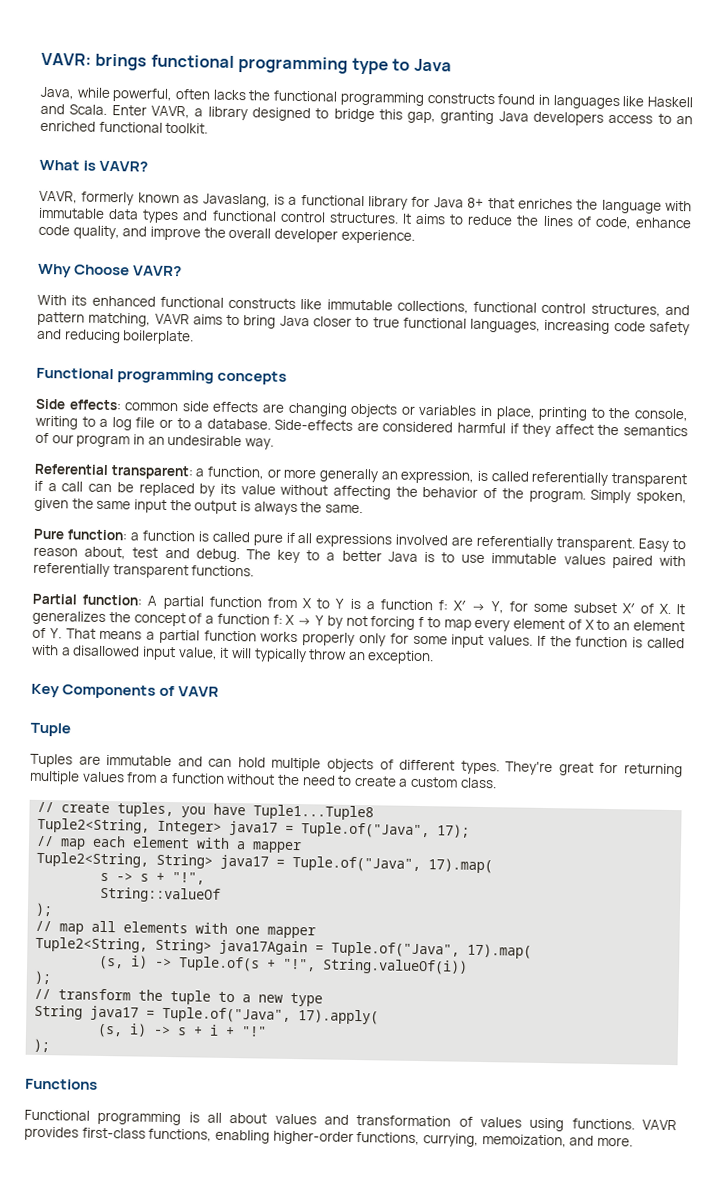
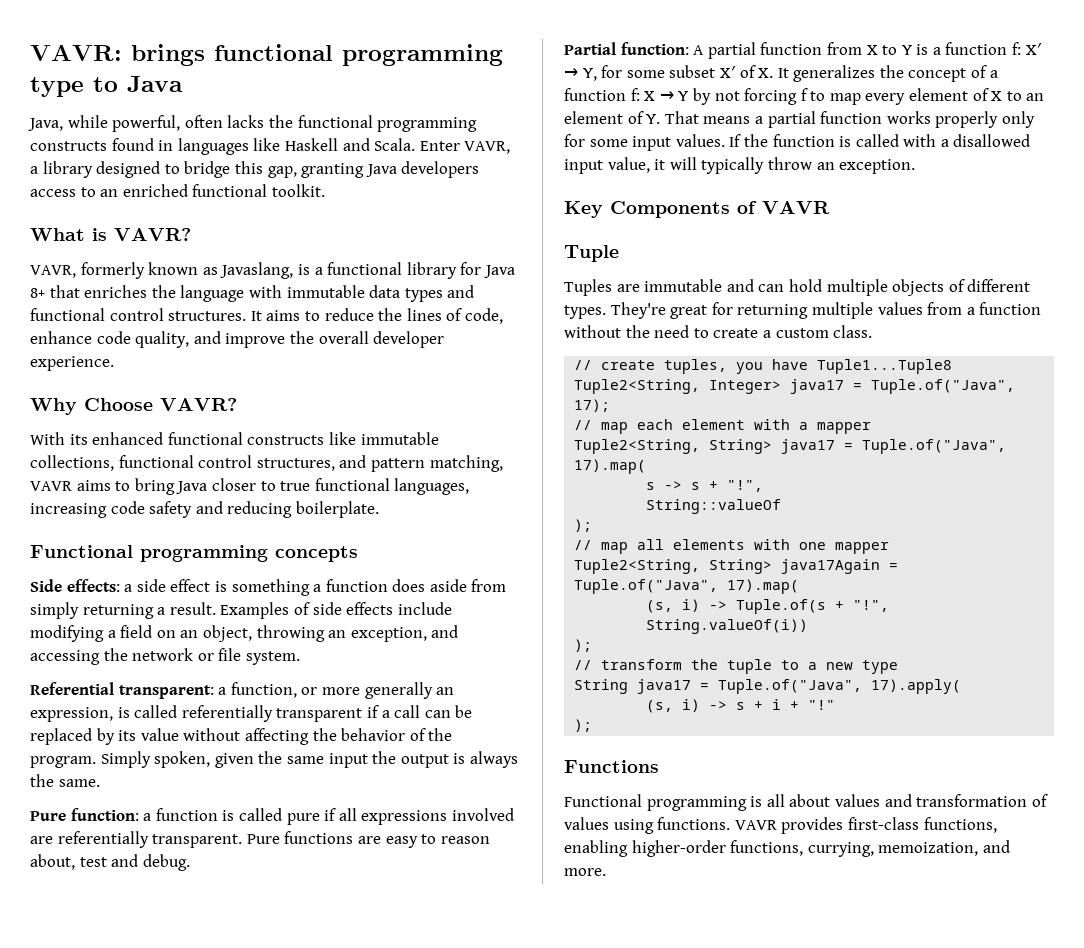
[124,401,689,422] [35,415,688,438] [35,432,274,450] common side effects are changing objects or variables in place, printing to the console, writing to a log file or to a database. Side-effects are considered harmful if they affect the semantics of our program in an undesirable way. -> [124,579,507,596] [30,602,452,619] [30,625,459,642] [30,648,300,665] a side effect is something a function does aside from simply returning a result. Examples of side effects include modifying a field on an object, throwing an exception, and accessing the network or file system.
[638,538,670,552] Easy -> [246,831,418,848] Pure functions are easy
[245,549,686,569] [33,562,255,579] The key to a better Java is to use immutable values paired with referentially transparent functions. -> (190, 862) none

